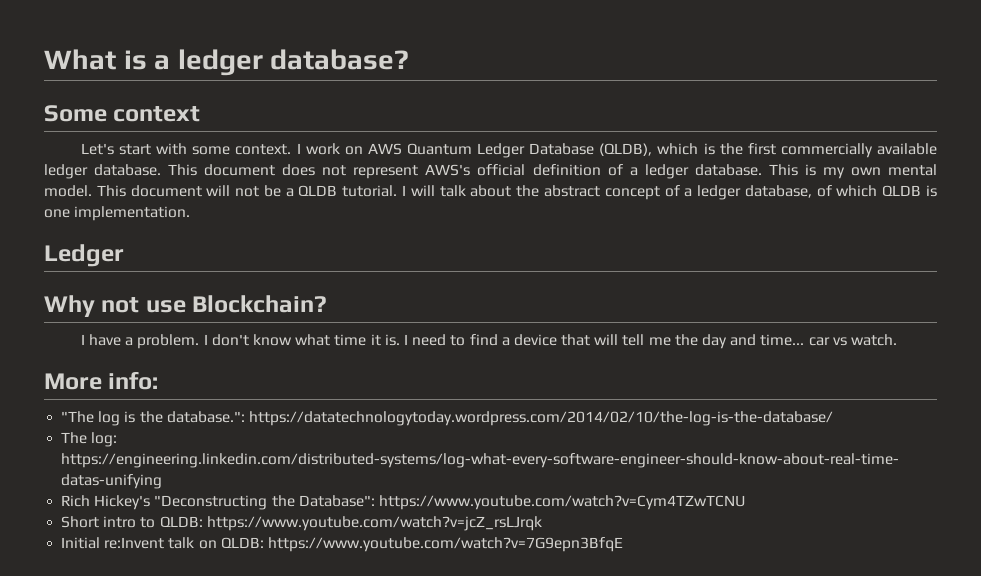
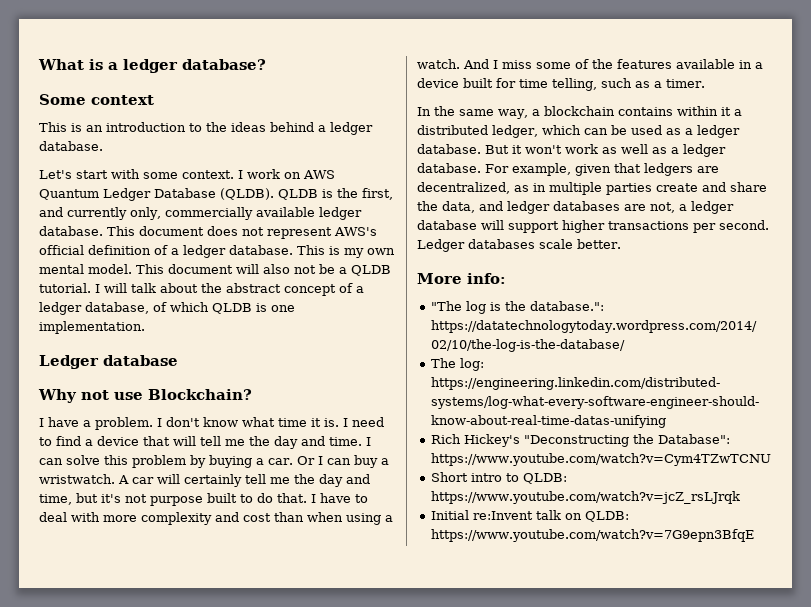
(201, 114) none -> [39,122,373,135] [39,141,103,151] // This is an introduction to the ideas behind a ledger database.
[599,143,776,156] (QLDB), which is the first -> [220,188,393,200] [39,207,161,220] (QLDB). QLDB is the first, and currently only,
(231, 190) none -> [263,264,290,274] also
(124, 255) none -> [103,355,178,366] database
[760,334,897,346] time... car vs watch. -> [329,437,371,446] [39,455,389,468] [39,474,370,487] [39,493,368,506] [39,512,393,525] [417,59,763,69] [417,78,705,91] [417,106,742,119] [417,125,740,138] [417,144,726,157] [417,163,719,176] [417,182,767,195] [417,201,734,214] [417,220,769,233] [417,239,621,252] time. I can solve this problem by buying a car. Or I can buy a wristwatch. A car will certainly tell me the day and time, but it's not purpose built to do that. I have to deal with more complexity and cost than when using a watch. And I miss some of the features available in a device built for time telling, such as a timer. // In the same way, a blockchain contains within it a distributed ledger, which can be used as a ledger database. But it won't work as well as a ledger database. For example, given that ledgers are decentralized, as in multiple parties create and share the data, and ledger databases are not, a ledger database will support higher transactions per second. Ledger databases scale better.

